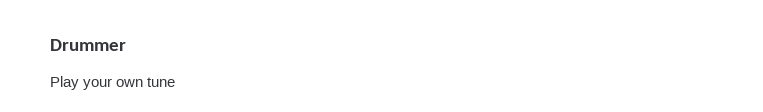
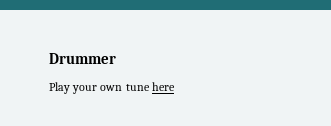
(176, 82) none -> [151,82,175,91] here

